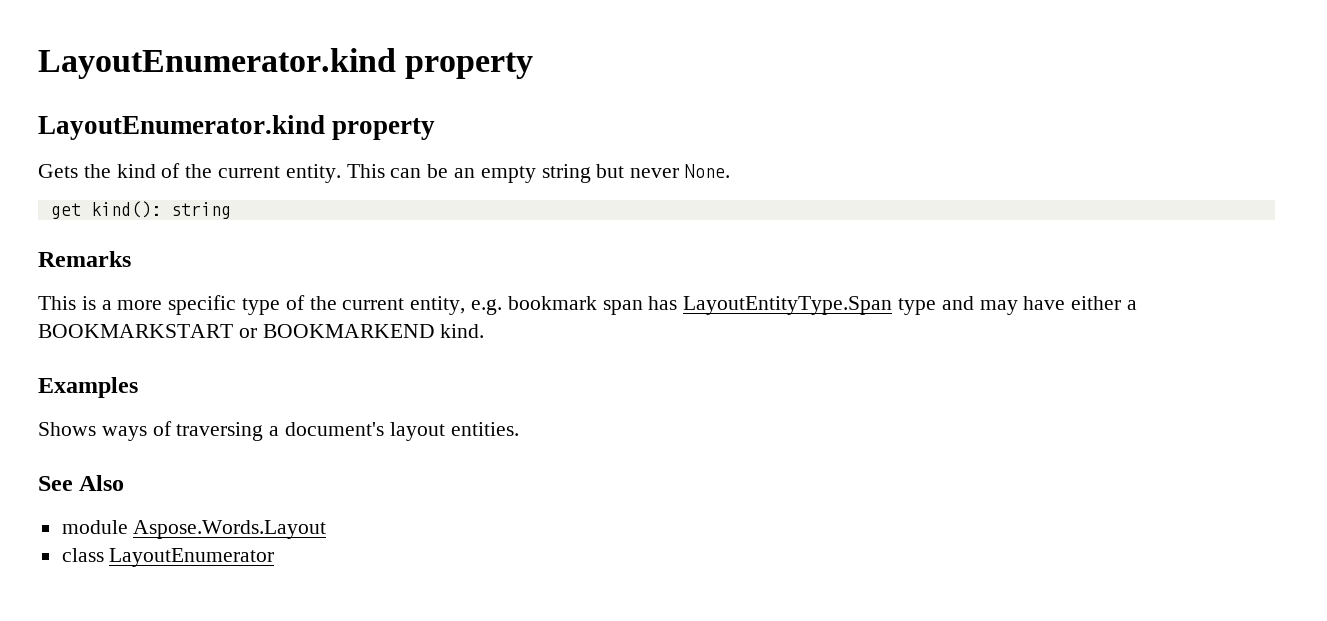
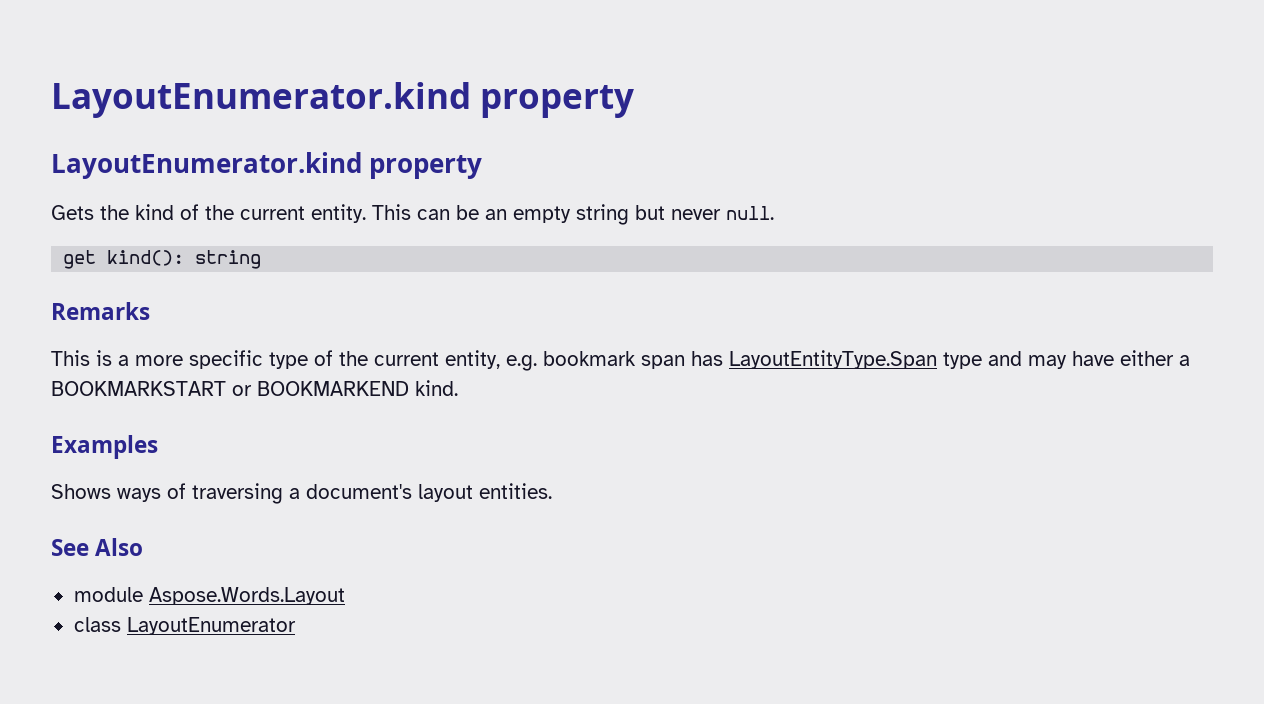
[685,164,731,178] None. -> [726,206,774,220] null.

